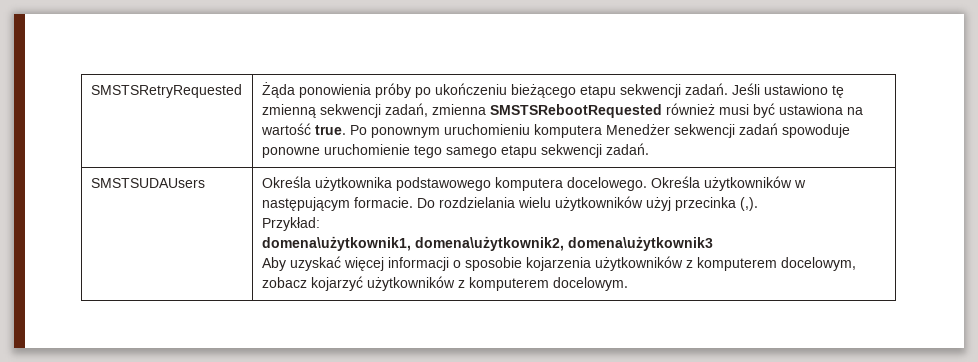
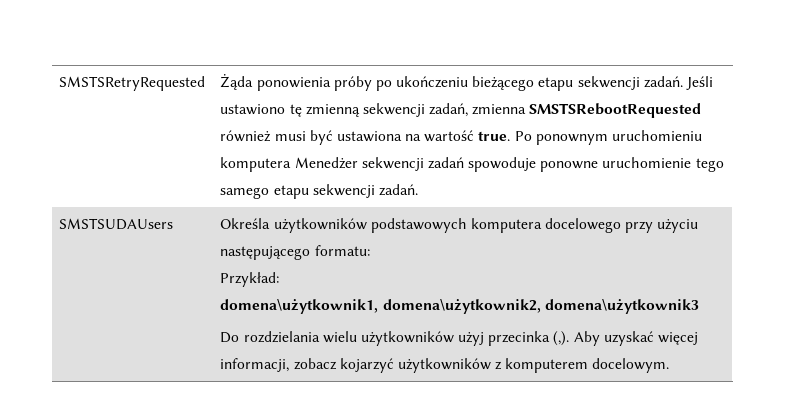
[314,176,806,191] [261,197,413,211] użytkownika podstawowego komputera docelowego. Określa użytkowników w następującym formacie. -> [273,218,699,233] [220,245,370,260] [220,272,280,287] [220,299,699,314] użytkowników podstawowych komputera docelowego przy użyciu następującego formatu: // Przykład: // domena\użytkownik1, domena\użytkownik2, domena\użytkownik3 //
[261,217,320,231] [261,236,713,251] [261,256,856,271] // Przykład: // domena\użytkownik1, domena\użytkownik2, domena\użytkownik3 // Aby uzyskać więcej informacji o sposobie kojarzenia użytkowników z komputerem docelowym, -> [573,331,699,346] [220,358,290,372] Aby uzyskać więcej informacji,

